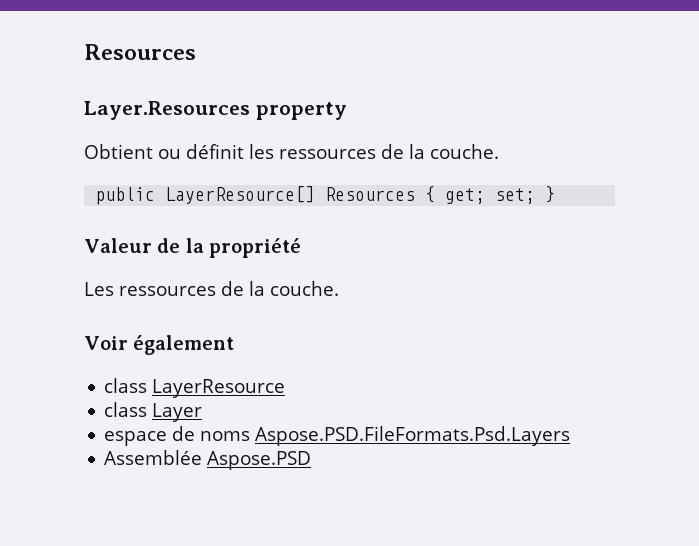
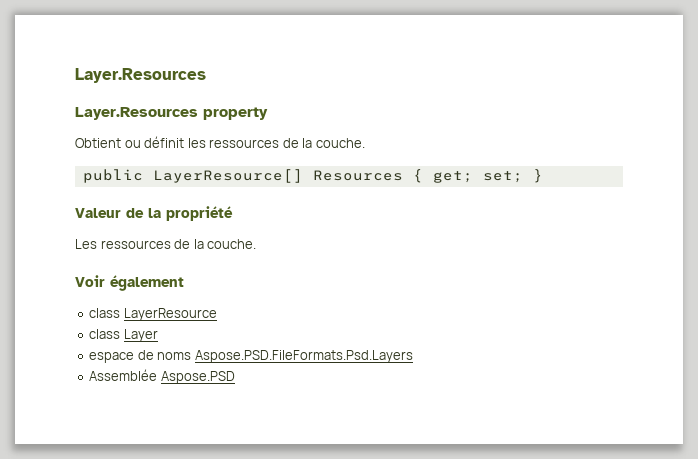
[84,44,196,60] Resources -> [75,68,206,83] Layer.Resources

